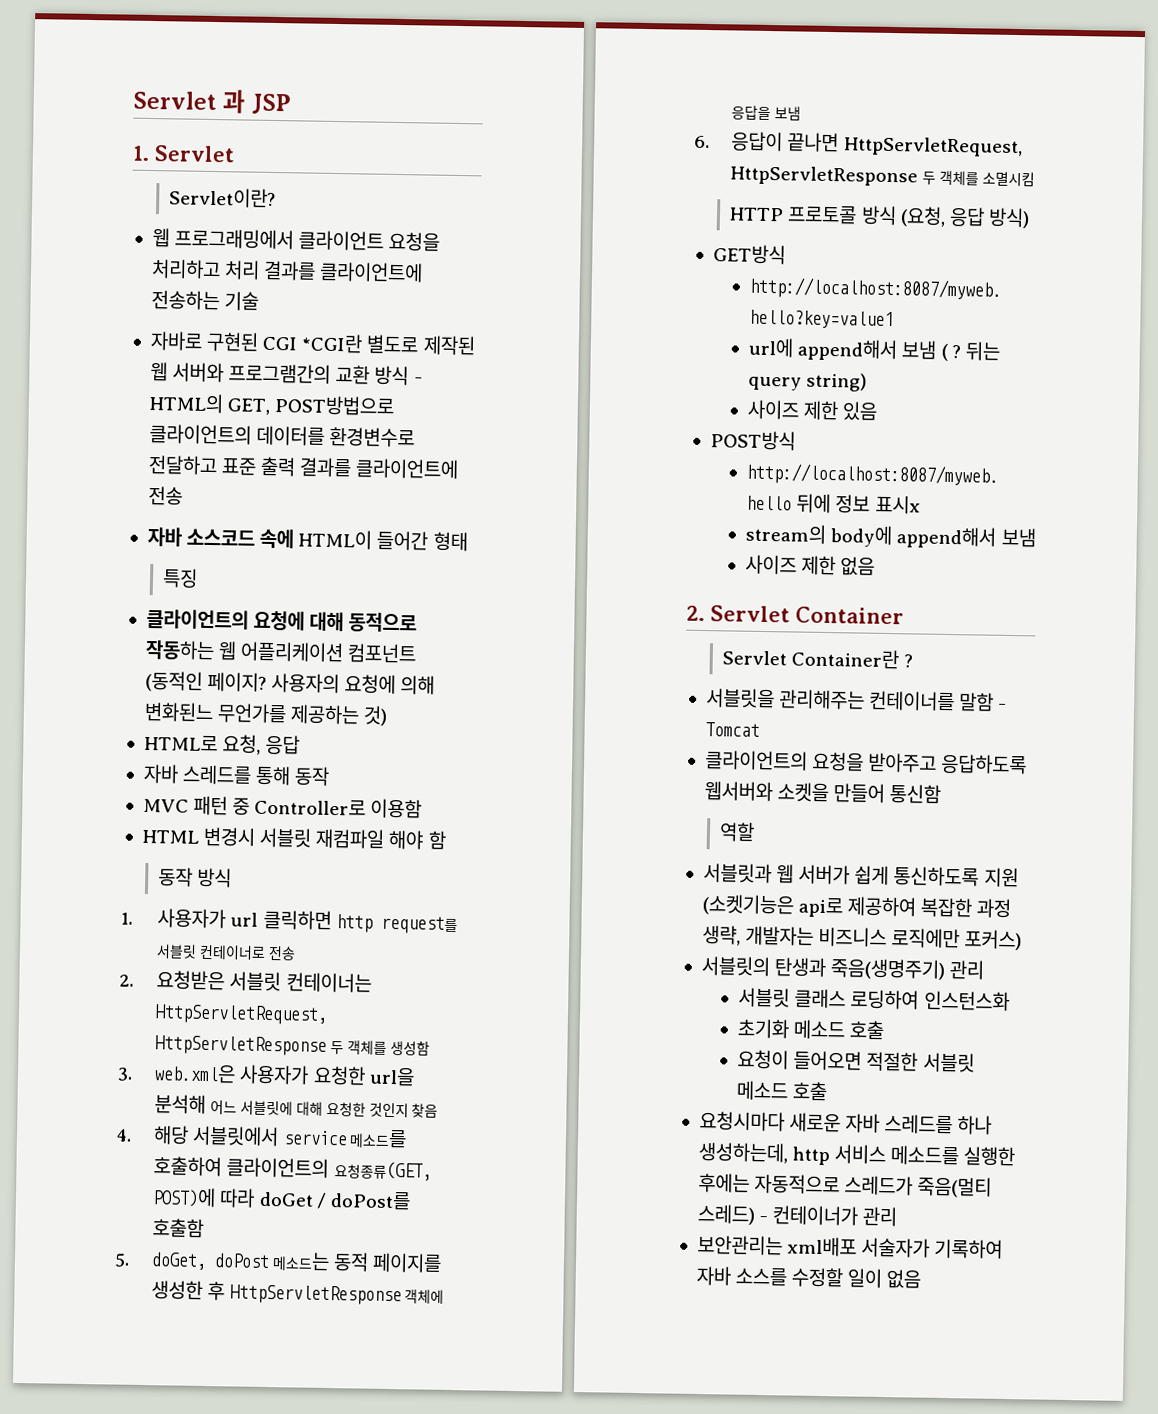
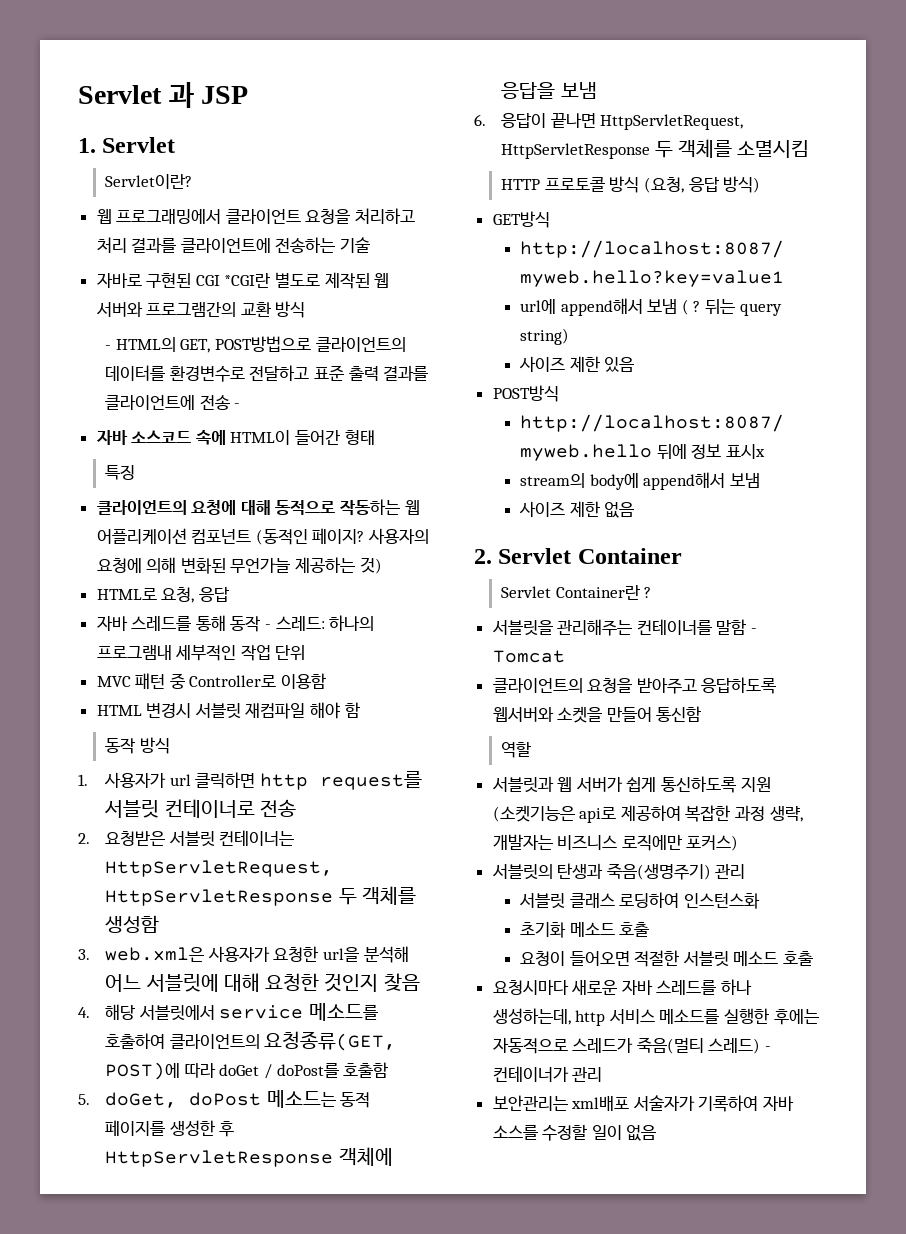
(410, 375) none -> (306, 309) //
(183, 495) none -> [234,403,241,408] -
[143,701,288,724] 변화된느 무언가를 -> [180,558,291,574] 변화된 무언가늘
(330, 776) none -> [265,615,375,631] [96,645,306,661] - 스레드: 하나의 프로그램내 세부적인 작업 단위

